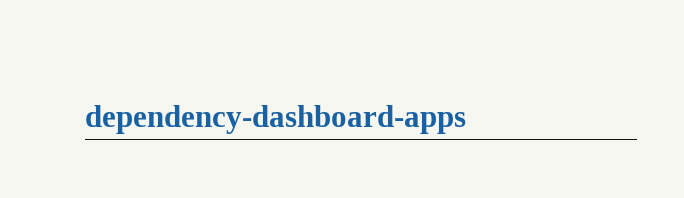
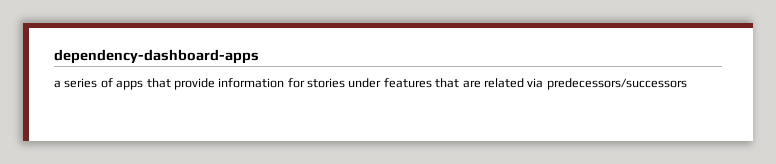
(466, 119) none -> [54,78,687,90] // a series of apps that provide information for stories under features that are related via predecessors/successors

